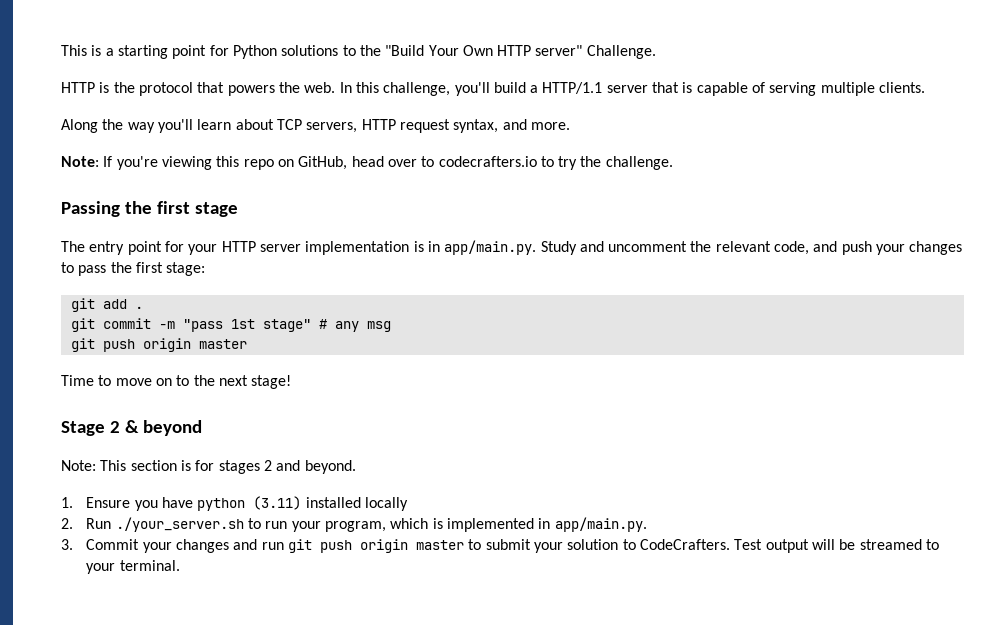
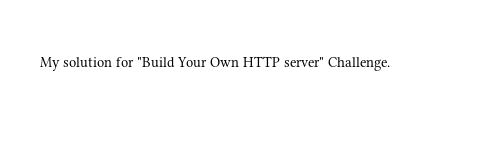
[61,45,381,59] This is a starting point for Python solutions to the -> [40,57,134,71] My solution for
[61,82,926,96] [61,119,570,133] [61,156,673,170] [61,201,238,217] [61,240,963,255] [61,262,206,276] [70,298,143,312] [70,318,391,332] [70,338,247,352] [61,375,292,389] [61,420,202,436] [61,460,356,474] [61,496,409,511] [61,517,647,532] [61,539,939,553] [86,560,180,574] // HTTP is the protocol that powers the web. In this challenge, you'll build a HTTP/1.1 server that is capable of serving multiple clients. // Along the way you'll learn about TCP servers, HTTP request syntax, and more. // Note: If you're viewing this repo on GitHub, head over to codecrafters.io to try the challenge. // Passing the first stage // The entry point for your HTTP server implementation is in app/main.py. Study and uncomment the relevant code, and push your changes to pass the first stage: // git add . // git commit -m "pass 1st stage" # any msg // git push origin master // Time to move on to the next stage! // Stage 2 & beyond // Note: This section is for stages 2 and beyond. // 1. Ensure you have python (3.11) installed locally // 2. Run ./your_server.sh to run your program, which is implemented in app/main.py. // 3. Commit your changes and run git push origin master to submit your solution to CodeCrafters. Test output will be streamed to your terminal. -> (390, 64) none

